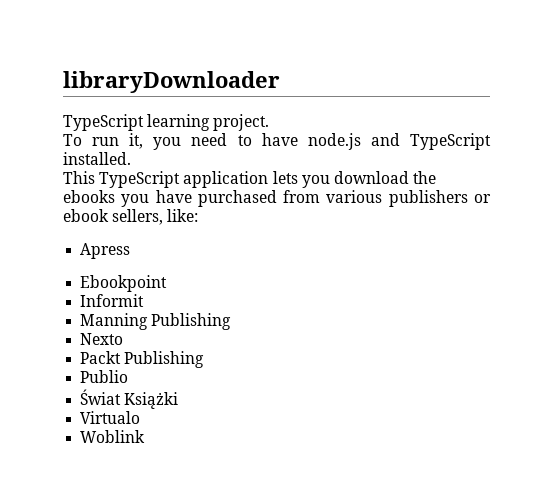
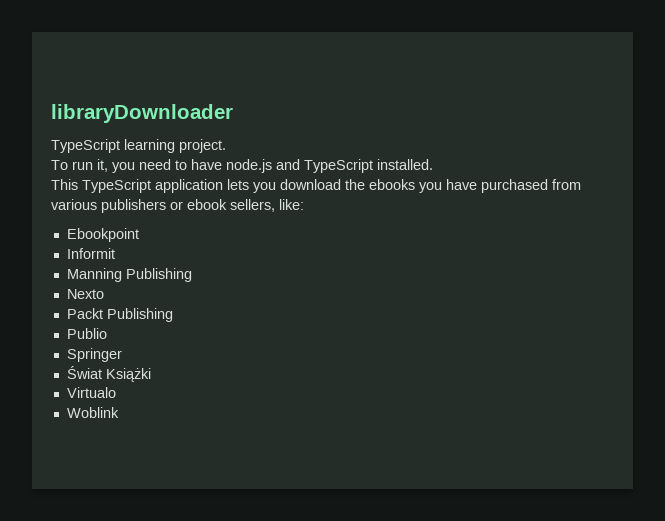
[80,243,131,259] // Apress -> (304, 204) none
(129, 376) none -> [66,348,122,362] // Springer

